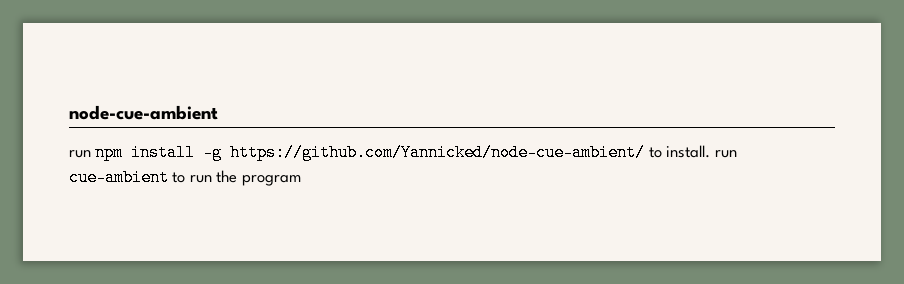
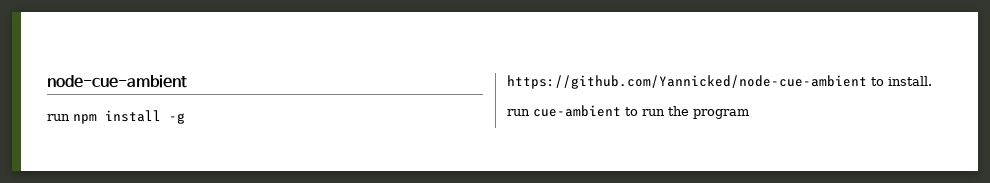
[230,144,646,161] https://github.com/Yannicked/node-cue-ambient/ -> [507,75,867,89] https://github.com/Yannicked/node-cue-ambient
(711, 151) none -> (932, 81) //

